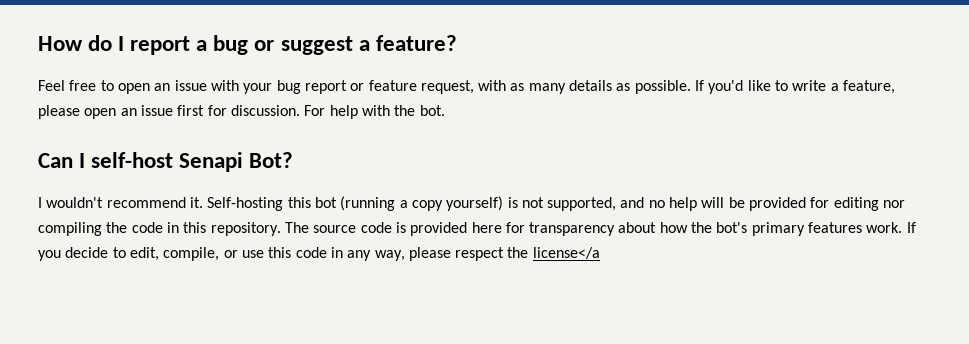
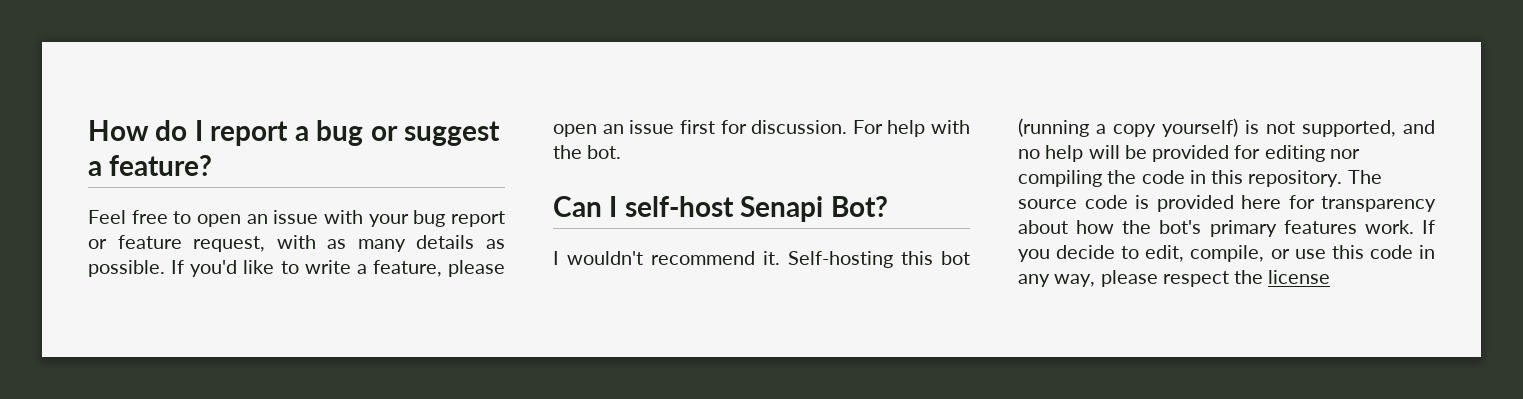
[532,247,600,259] license</a -> [1268,270,1331,284] license

